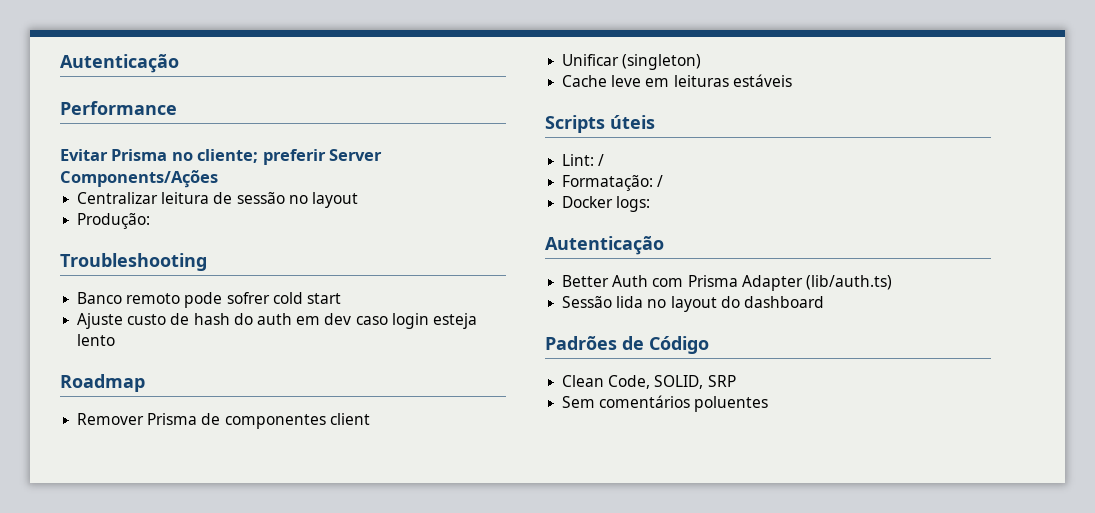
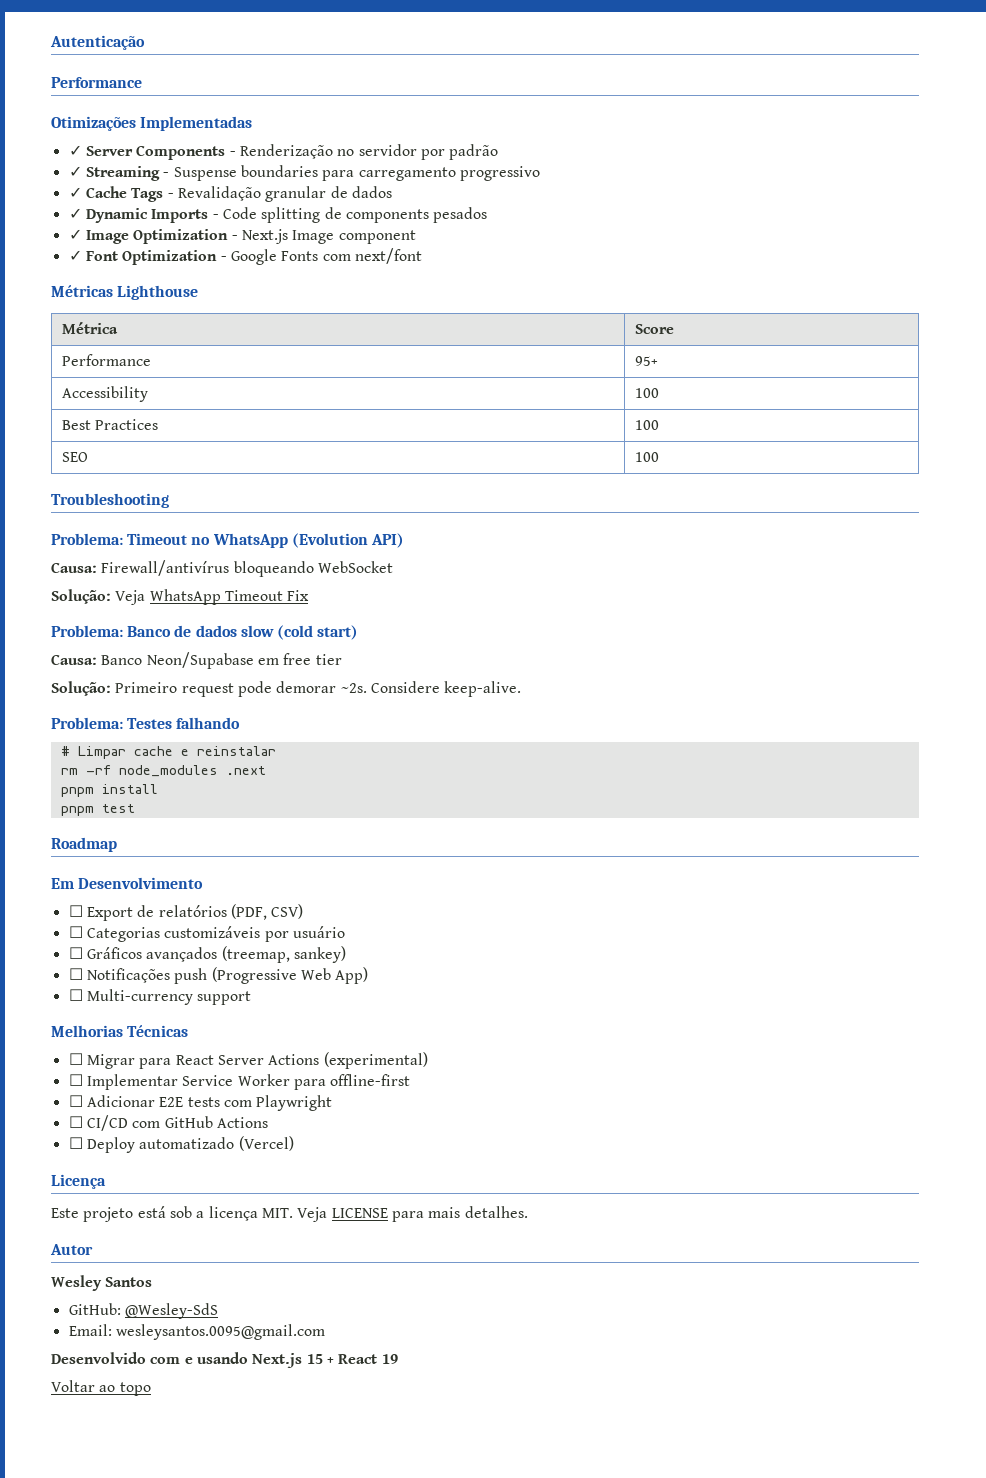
[60,149,383,165] [60,170,218,188] [77,192,358,208] [77,213,151,229] [60,253,207,271] [77,292,341,308] [77,313,477,329] [77,334,116,346] [60,374,145,392] [77,413,370,429] [562,54,702,70] [562,74,792,87] [545,115,655,133] [562,154,605,166] [562,175,664,191] [562,196,651,212] [545,236,664,255] [562,275,892,291] [562,296,824,312] [545,336,709,354] [562,375,736,389] [562,395,769,412] Evitar Prisma no cliente; preferir Server Components/Ações // Centralizar leitura de sessão no layout // Produção: // Troubleshooting // Banco remoto pode sofrer cold start // Ajuste custo de hash do auth em dev caso login esteja lento // Roadmap // Remover Prisma de componentes client // Unificar (singleton) // Cache leve em leituras estáveis // Scripts úteis // Lint: / // Formatação: / // Docker logs: // Autenticação // Better Auth com Prisma Adapter (lib/auth.ts) // Sessão lida no layout do dashboard // Padrões de Código // Clean Code, SOLID, SRP // Sem comentários poluentes -> [51,116,253,131] [68,144,499,160] [68,165,540,181] [68,186,392,202] [68,207,488,223] [68,229,416,244] [68,248,422,265] [51,285,199,300] [61,322,118,334] [634,324,674,334] [61,354,151,366] [634,356,658,366] [61,386,148,402] [634,388,659,398] [61,419,159,430] [634,420,659,430] [61,452,88,462] [634,452,659,462] [51,493,169,508] [51,533,404,548] [51,560,393,577] [51,589,310,605] [51,625,359,640] [51,652,342,669] [51,681,522,697] [51,717,241,729] [60,746,276,759] [60,765,266,777] [60,784,158,797] [60,804,135,816] [51,837,117,852] [51,877,204,889] [68,904,304,921] [68,926,345,942] [68,946,346,963] [68,967,369,984] [68,989,252,1005] [51,1025,189,1037] [68,1052,428,1069] [68,1074,411,1090] [68,1095,333,1111] [68,1115,268,1131] [68,1136,294,1153] [51,1174,106,1189] [51,1206,528,1222] [50,1244,93,1255] [51,1275,153,1291] [68,1303,218,1319] [68,1324,325,1340] [51,1352,398,1368] [51,1380,151,1396] Otimizações Implementadas // ✓ Server Components - Renderização no servidor por padrão // ✓ Streaming - Suspense boundaries para carregamento progressivo // ✓ Cache Tags - Revalidação granular de dados // ✓ Dynamic Imports - Code splitting de components pesados // ✓ Image Optimization - Next.js Image component // ✓ Font Optimization - Google Fonts com next/font // Métricas Lighthouse // Métrica | Score // Performance | 95+ // Accessibility | 100 // Best Practices | 100 // SEO | 100 // Troubleshooting // Problema: Timeout no WhatsApp (Evolution API) // Causa: Firewall/antivírus bloqueando WebSocket // Solução: Veja WhatsApp Timeout Fix // Problema: Banco de dados slow (cold start) // Causa: Banco Neon/Supabase em free tier // Solução: Primeiro request pode demorar ~2s. Considere keep-alive. // Problema: Testes falhando // # Limpar cache e reinstalar // rm -rf node_modules .next // pnpm install // pnpm test // Roadmap // Em Desenvolvimento // ☐ Export de relatórios (PDF, CSV) // ☐ Categorias customizáveis por usuário // ☐ Gráficos avançados (treemap, sankey) // ☐ Notificações push (Progressive Web App) // ☐ Multi-currency support // Melhorias Técnicas // ☐ Migrar para React Server Actions (experimental) // ☐ Implementar Service Worker para offline-first // ☐ Adicionar E2E tests com Playwright // ☐ CI/CD com GitHub Actions // ☐ Deploy automatizado (Vercel) // Licença // Este projeto está sob a licença MIT. Veja LICENSE para mais detalhes. // Autor // Wesley Santos // GitHub: @Wesley-SdS // Email: wesleysantos.0095@gmail.com // Desenvolvido com e usando Next.js 15 + React 19 // Voltar ao topo

